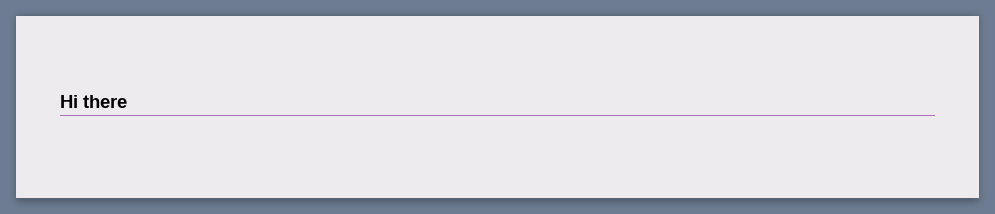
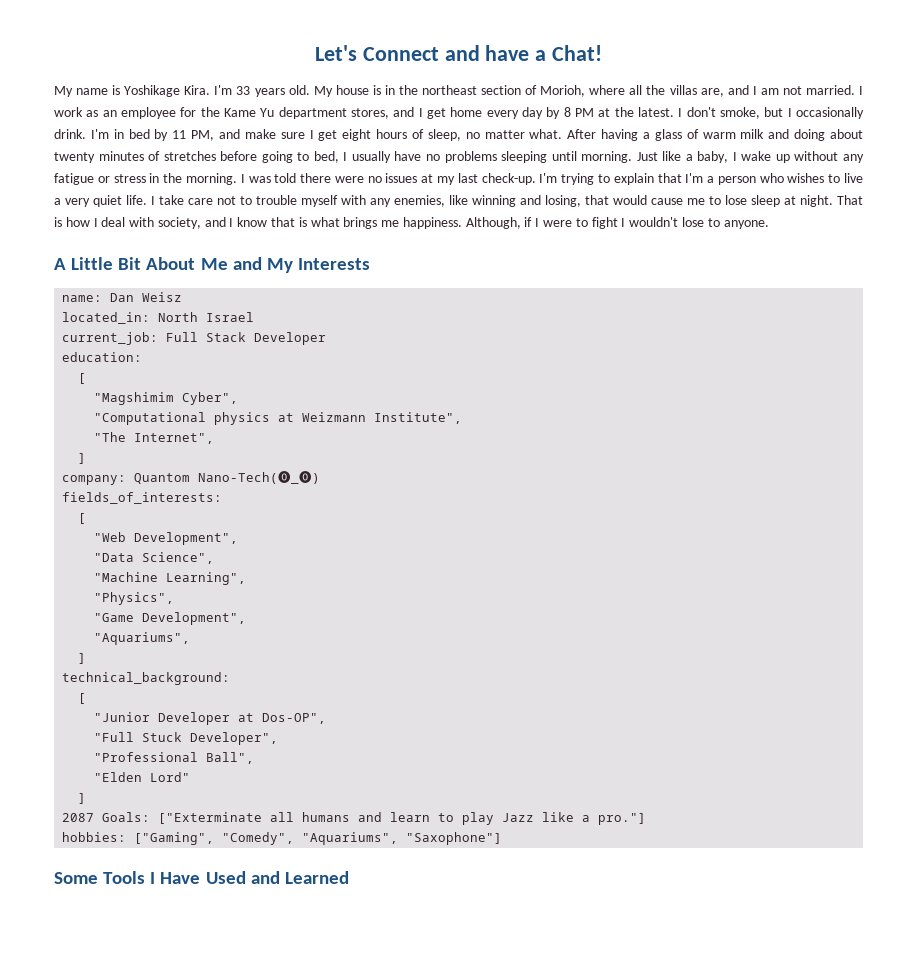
[60,95,127,108] Hi there -> [314,45,603,61] [54,85,863,97] [54,107,865,119] [54,129,864,141] [54,151,864,163] [54,173,864,185] [54,195,863,207] [54,217,769,229] [54,257,370,273] [62,292,183,302] [62,312,255,324] [62,332,327,345] [62,352,143,362] [78,373,87,384] [94,392,239,405] [94,412,463,425] [94,432,215,444] [78,453,87,464] [62,471,321,485] [62,492,223,504] [78,513,87,524] [94,532,239,545] [94,552,215,564] [94,572,247,585] [94,592,175,605] [94,612,247,625] [94,632,191,645] [78,653,87,664] [62,672,231,685] [78,693,87,704] [94,712,327,725] [94,732,279,745] [94,752,255,764] [94,772,191,782] [78,793,87,804] [62,812,647,825] [62,832,503,845] [54,871,349,884] Let's Connect and have a Chat! // My name is Yoshikage Kira. I'm 33 years old. My house is in the northeast section of Morioh, where all the villas are, and I am not married. I work as an employee for the Kame Yu department stores, and I get home every day by 8 PM at the latest. I don't smoke, but I occasionally drink. I'm in bed by 11 PM, and make sure I get eight hours of sleep, no matter what. After having a glass of warm milk and doing about twenty minutes of stretches before going to bed, I usually have no problems sleeping until morning. Just like a baby, I wake up without any fatigue or stress in the morning. I was told there were no issues at my last check-up. I'm trying to explain that I'm a person who wishes to live a very quiet life. I take care not to trouble myself with any enemies, like winning and losing, that would cause me to lose sleep at night. That is how I deal with society, and I know that is what brings me happiness. Although, if I were to fight I wouldn't lose to anyone. // A Little Bit About Me and My Interests // name: Dan Weisz // located_in: North Israel // current_job: Full Stack Developer // education: // [ // "Magshimim Cyber", // "Computational physics at Weizmann Institute", // "The Internet", // ] // company: Quantom Nano-Tech(⓿_⓿) // fields_of_interests: // [ // "Web Development", // "Data Science", // "Machine Learning", // "Physics", // "Game Development", // "Aquariums", // ] // technical_background: // [ // "Junior Developer at Dos-OP", // "Full Stuck Developer", // "Professional Ball", // "Elden Lord" // ] // 2087 Goals: ["Exterminate all humans and learn to play Jazz like a pro."] // hobbies: ["Gaming", "Comedy", "Aquariums", "Saxophone"] // Some Tools I Have Used and Learned

